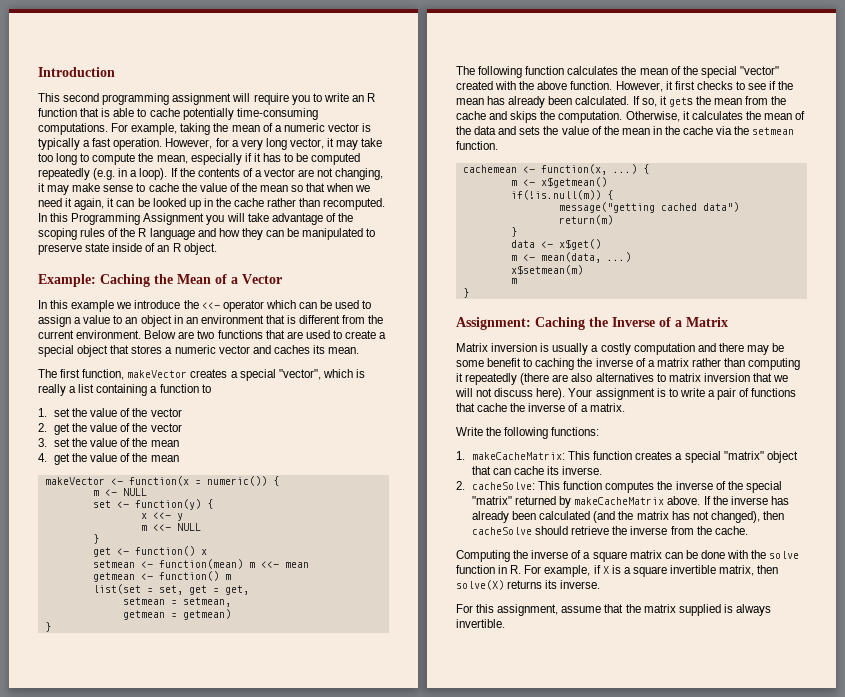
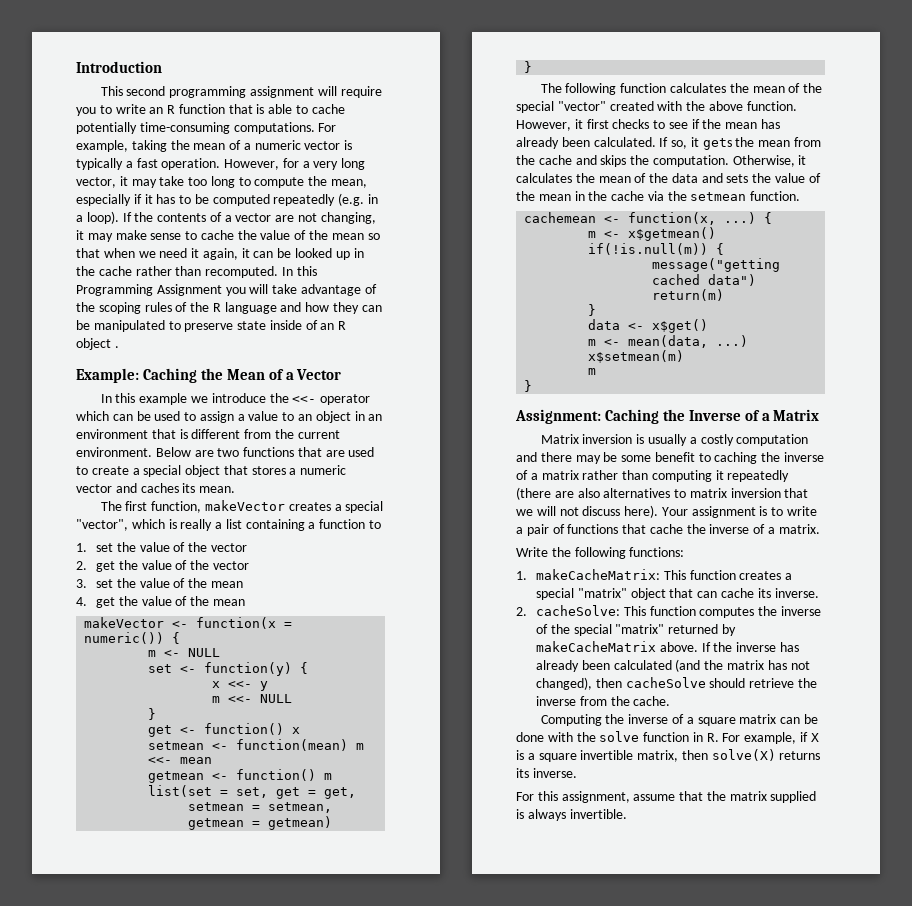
[183,243,217,255] object. -> [76,338,119,350] object .

